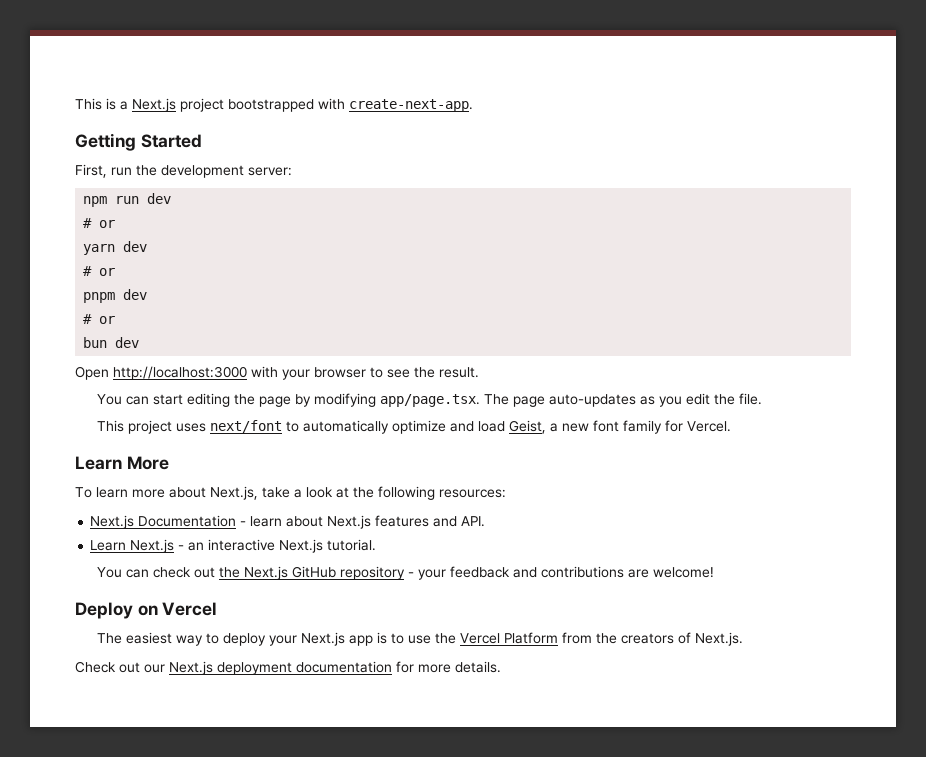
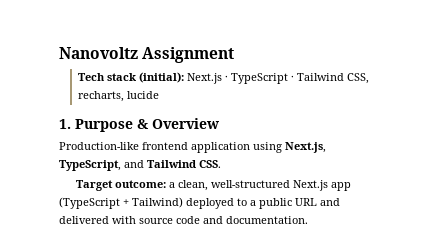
[75,98,473,112] [75,133,202,151] [75,164,292,178] [83,193,172,207] [83,218,116,228] [83,241,148,255] [83,266,116,276] [83,289,148,303] [83,314,116,324] [83,337,140,348] [75,366,479,380] [96,393,762,407] [96,420,731,434] [75,456,169,470] [75,486,506,500] [90,515,486,529] [90,539,377,553] [96,566,714,580] [75,602,218,619] [96,632,743,646] [75,661,501,675] This is a Next.js project bootstrapped with create-next-app. // Getting Started // First, run the development server: // npm run dev // # or // yarn dev // # or // pnpm dev // # or // bun dev // Open http://localhost:3000 with your browser to see the result. // You can start editing the page by modifying app/page.tsx. The page auto-updates as you edit the file. // This project uses next/font to automatically optimize and load Geist, a new font family for Vercel. // Learn More // To learn more about Next.js, take a look at the following resources: // Next.js Documentation - learn about Next.js features and API. // Learn Next.js - an interactive Next.js tutorial. // You can check out the Next.js GitHub repository - your feedback and contributions are welcome! // Deploy on Vercel // The easiest way to deploy your Next.js app is to use the Vercel Platform from the creators of Next.js. // Check out our Next.js deployment documentation for more details. -> [59,47,235,63] [77,72,369,84] [77,91,159,102] [59,118,219,132] [59,142,326,153] [59,160,221,171] [75,180,351,191] [59,197,340,209] [59,216,308,224] Nanovoltz Assignment // Tech stack (initial): Next.js · TypeScript · Tailwind CSS, recharts, lucide // 1. Purpose & Overview // Production-like frontend application using Next.js, TypeScript, and Tailwind CSS. // Target outcome: a clean, well-structured Next.js app (TypeScript + Tailwind) deployed to a public URL and delivered with source code and documentation.

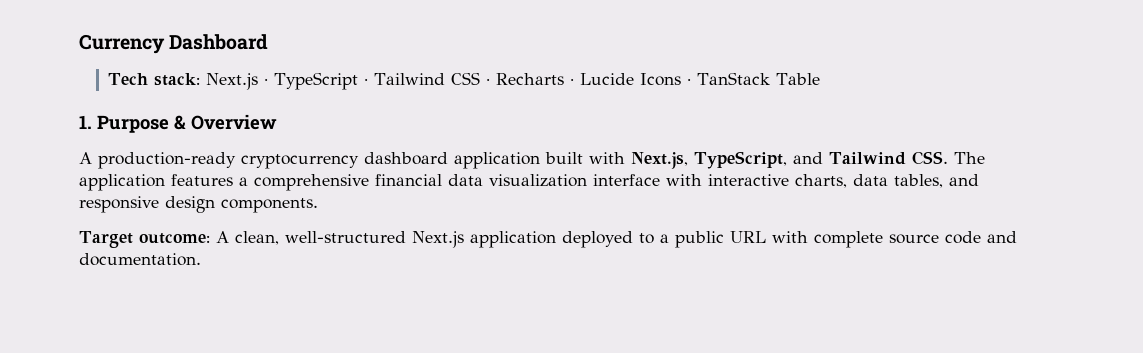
[59,47,235,63] Nanovoltz Assignment -> [79,34,269,54] Currency Dashboard
[106,72,184,83] stack (initial): -> [154,73,201,86] stack:
[346,73,369,84] [77,91,159,102] [59,118,219,132] [59,142,282,153] CSS, recharts, lucide // 1. Purpose & Overview // Production-like frontend application using -> [451,72,821,86] [79,114,277,133] [79,152,625,169] CSS · Recharts · Lucide Icons · TanStack Table // 1. Purpose & Overview // A production-ready cryptocurrency dashboard application built with
(221, 164) none -> [953,152,985,164] [79,174,979,191] [79,196,318,213] The application features a comprehensive financial data visualization interface with interactive charts, data tables, and responsive design components.
[168,182,175,188] a -> [215,231,229,243] A
[330,182,351,191] [59,197,183,209] app (TypeScript + Tailwind) -> [469,231,556,248] application
[320,198,340,206] [59,216,136,224] and delivered with -> [771,231,883,248] with complete

